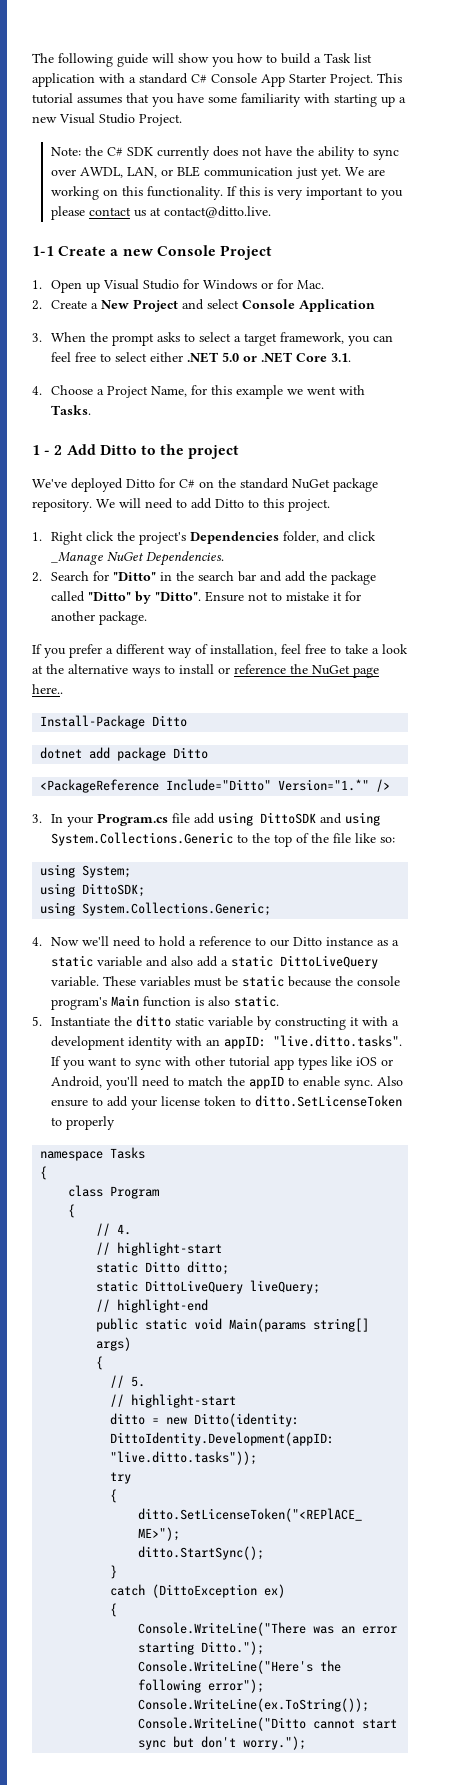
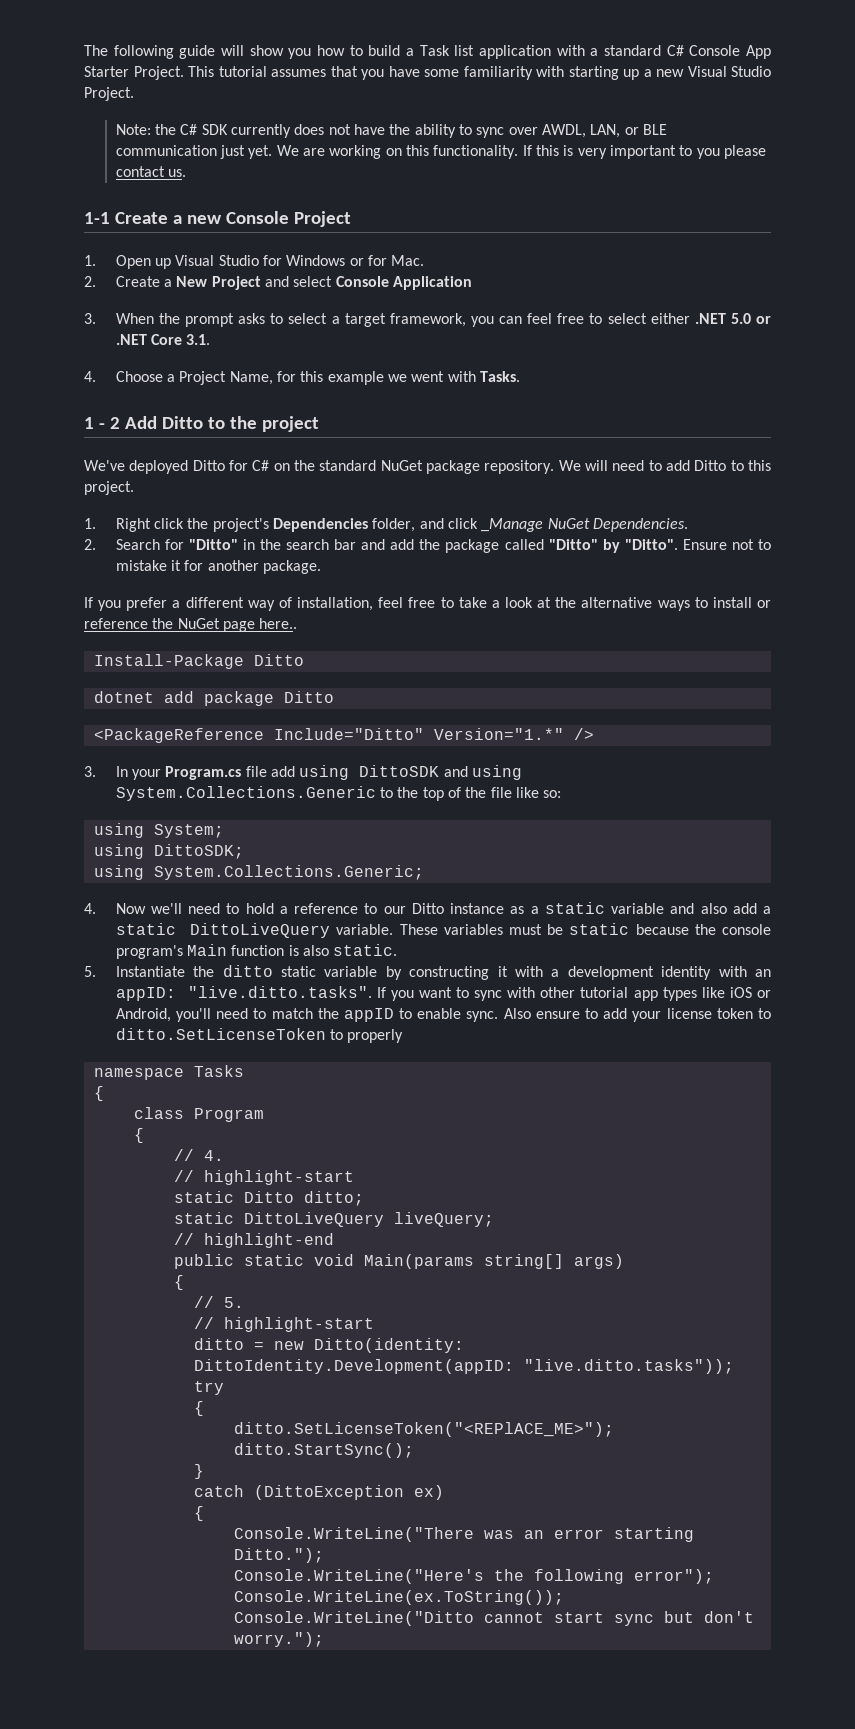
[134,206,272,218] us at contact@ditto.live. -> [168,169,187,177] us.

